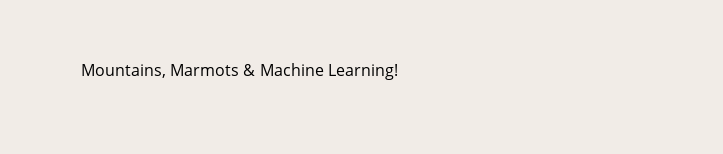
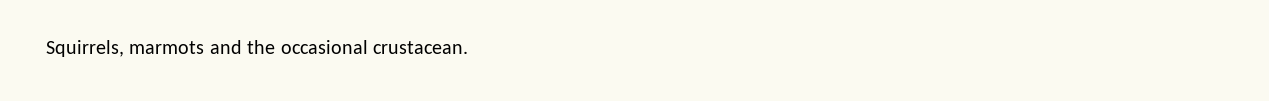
[81,63,398,80] Mountains, Marmots & Machine Learning! -> [46,40,468,57] Squirrels, marmots and the occasional crustacean.

